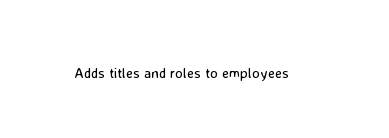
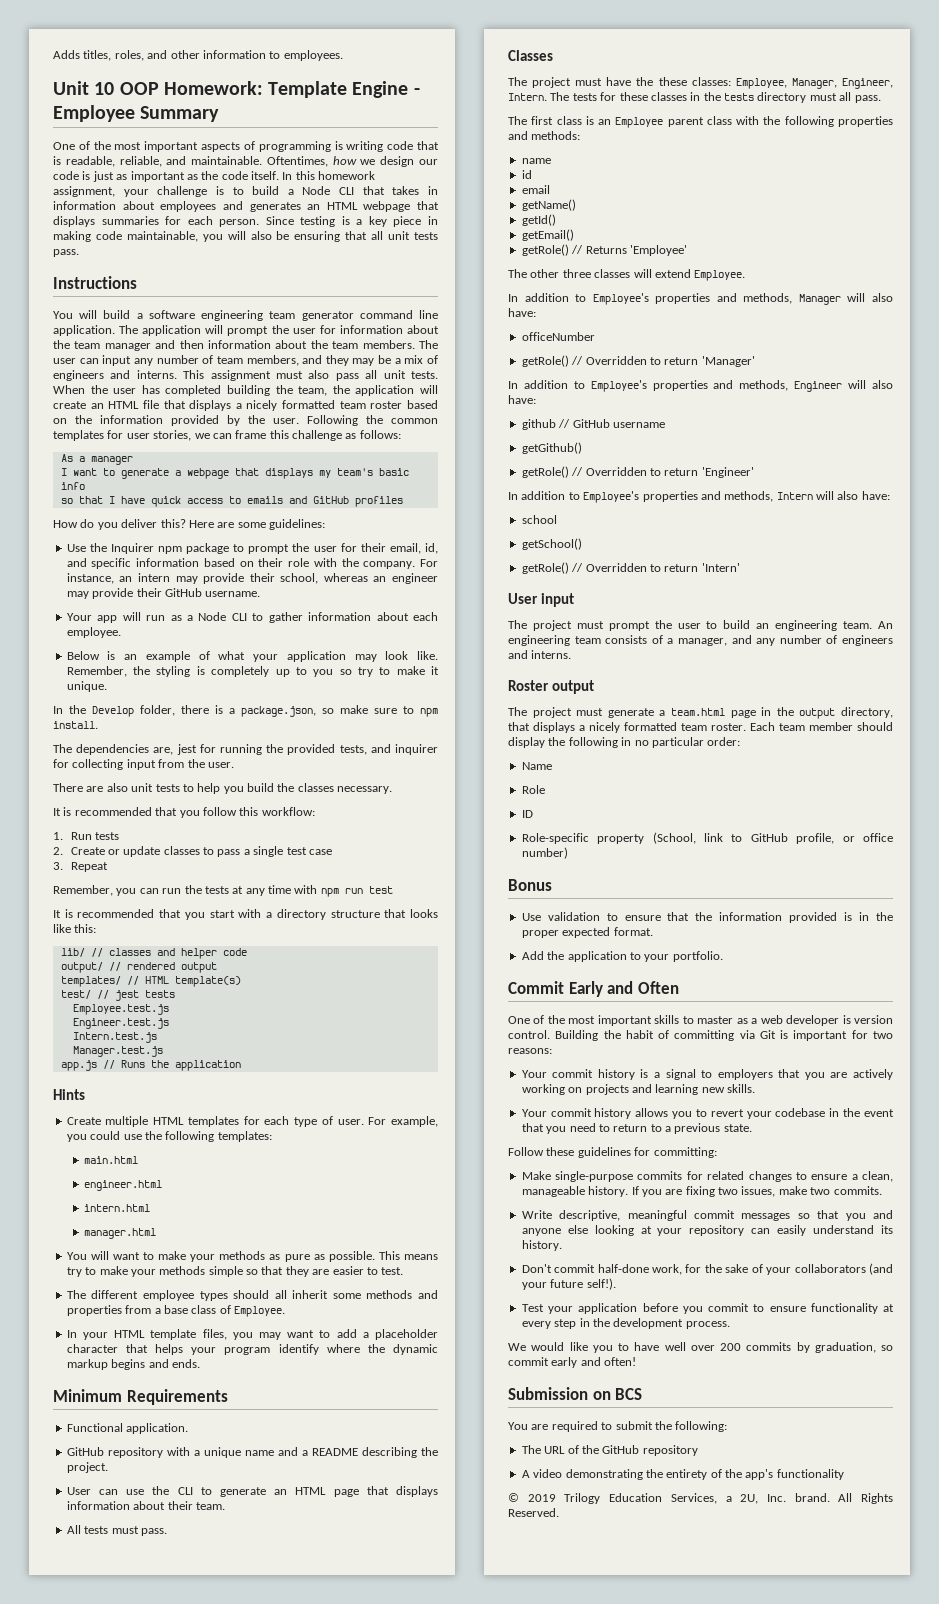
[109,68,289,81] titles and roles to employees -> [83,50,343,61] [53,81,420,98] [53,105,220,122] [53,141,439,152] [53,156,438,167] [53,171,376,182] [53,186,438,197] [53,201,439,212] [53,216,439,227] [53,231,439,242] [53,249,79,257] [53,276,137,289] [53,310,439,321] [53,325,439,336] [53,340,438,351] [53,355,439,366] [53,370,438,381] [53,385,438,396] [53,400,438,411] [53,415,438,426] [53,430,401,441] [60,454,133,465] [60,468,409,479] [60,482,85,490] [60,496,403,507] [53,519,325,530] [66,543,439,554] [66,558,439,569] [66,573,438,584] [66,588,261,599] [66,612,438,623] [66,627,121,638] [66,651,439,662] [66,666,440,677] [66,681,107,692] [53,705,438,717] [53,721,98,729] [53,744,438,755] [53,759,234,770] [53,783,393,794] [53,807,315,818] [53,832,119,840] [53,846,332,857] [53,862,108,872] [53,885,393,897] [53,909,438,920] [53,924,97,933] [60,948,247,959] [60,962,217,973] [60,976,241,987] [60,990,175,1001] [72,1004,169,1015] [72,1018,169,1029] [72,1032,157,1043] [72,1046,163,1057] [60,1060,241,1071] [53,1089,85,1100] [66,1116,439,1127] [66,1131,272,1142] [84,1156,139,1164] [84,1180,163,1191] [84,1204,151,1212] [84,1228,157,1239] [66,1251,439,1262] [66,1266,404,1277] [66,1290,438,1301] [66,1305,285,1317] [66,1329,438,1340] [66,1344,438,1355] [66,1359,200,1370] [53,1389,228,1405] [66,1423,189,1434] [66,1447,438,1458] [66,1462,108,1473] [66,1486,438,1497] [66,1501,225,1510] [66,1525,167,1536] [508,50,553,61] [508,77,893,89] [508,92,881,103] [508,116,893,128] [508,131,581,140] [521,158,551,164] [521,170,532,179] [521,185,550,194] [521,199,576,211] [521,214,556,226] [521,229,574,241] [521,244,687,256] [508,269,746,281] [508,293,893,305] [508,308,536,317] [521,332,595,341] [521,355,755,367] [508,380,893,392] [508,395,536,404] [521,419,665,430] [521,442,582,454] [521,466,754,478] [508,491,890,503] [521,515,557,524] [521,538,582,550] [521,562,740,574] [508,593,574,607] [508,620,893,631] [508,635,893,646] [508,650,572,659] [508,680,594,694] [508,707,893,719] [508,722,893,733] [508,737,741,748] [521,762,552,770] [521,785,545,794] [521,810,533,818] [521,832,893,844] [521,847,568,859] [508,879,552,891] [521,912,893,923] [521,927,653,938] [521,951,723,962] [508,981,679,997] [508,1015,893,1026] [508,1030,893,1041] [508,1048,552,1054] [521,1069,893,1080] [521,1084,755,1095] [521,1108,894,1119] [521,1123,752,1134] [508,1147,717,1158] [521,1171,893,1182] [521,1186,882,1197] [521,1210,893,1221] [521,1225,893,1236] [521,1240,562,1251] [521,1263,893,1275] [521,1278,616,1290] [521,1303,894,1314] [521,1318,730,1329] [508,1342,893,1353] [508,1357,637,1368] [508,1387,643,1400] [508,1421,728,1432] [521,1445,698,1456] [521,1469,844,1480] [508,1493,893,1504] [508,1508,559,1517] titles, roles, and other information to employees. // Unit 10 OOP Homework: Template Engine - Employee Summary // One of the most important aspects of programming is writing code that is readable, reliable, and maintainable. Oftentimes, how we design our code is just as important as the code itself. In this homework assignment, your challenge is to build a Node CLI that takes in information about employees and generates an HTML webpage that displays summaries for each person. Since testing is a key piece in making code maintainable, you will also be ensuring that all unit tests pass. // Instructions // You will build a software engineering team generator command line application. The application will prompt the user for information about the team manager and then information about the team members. The user can input any number of team members, and they may be a mix of engineers and interns. This assignment must also pass all unit tests. When the user has completed building the team, the application will create an HTML file that displays a nicely formatted team roster based on the information provided by the user. Following the common templates for user stories, we can frame this challenge as follows: // As a manager // I want to generate a webpage that displays my team's basic info // so that I have quick access to emails and GitHub profiles // How do you deliver this? Here are some guidelines: // Use the Inquirer npm package to prompt the user for their email, id, and specific information based on their role with the company. For instance, an intern may provide their school, whereas an engineer may provide their GitHub username. // Your app will run as a Node CLI to gather information about each employee. // Below is an example of what your application may look like. Remember, the styling is completely up to you so try to make it unique. // In the Develop folder, there is a package.json, so make sure to npm install. // The dependencies are, jest for running the provided tests, and inquirer for collecting input from the user. // There are also unit tests to help you build the classes necessary. // It is recommended that you follow this workflow: // 1. Run tests // 2. Create or update classes to pass a single test case // 3. Repeat // Remember, you can run the tests at any time with npm run test // It is recommended that you start with a directory structure that looks like this: // lib/ // classes and helper code // output/ // rendered output // templates/ // HTML template(s) // test/ // jest tests // Employee.test.js // Engineer.test.js // Intern.test.js // Manager.test.js // app.js // Runs the application // Hints // Create multiple HTML templates for each type of user. For example, you could use the following templates: // main.html // engineer.html // intern.html // manager.html // You will want to make your methods as pure as possible. This means try to make your methods simple so that they are easier to test. // The different employee types should all inherit some methods and properties from a base class of Employee. // In your HTML template files, you may want to add a placeholder character that helps your program identify where the dynamic markup begins and ends. // Minimum Requirements // Functional application. // GitHub repository with a unique name and a README describing the project. // User can use the CLI to generate an HTML page that displays information about their team. // All tests must pass. // Classes // The project must have the these classes: Employee, Manager, Engineer, Intern. The tests for these classes in the tests directory must all pass. // The first class is an Employee parent class with the following properties and methods: // name // id // email // getName() // getId() // getEmail() // getRole() // Returns 'Employee' // The other three classes will extend Employee. // In addition to Employee's properties and methods, Manager will also have: // officeNumber // getRole() // Overridden to return 'Manager' // In addition to Employee's properties and methods, Engineer will also have: // github // GitHub username // getGithub() // getRole() // Overridden to return 'Engineer' // In addition to Employee's properties and methods, Intern will also have: // school // getSchool() // getRole() // Overridden to return 'Intern' // User input // The project must prompt the user to build an engineering team. An engineering team consists of a manager, and any number of engineers and interns. // Roster output // The project must generate a team.html page in the output directory, that displays a nicely formatted team roster. Each team member should display the following in no particular order: // Name // Role // ID // Role-specific property (School, link to GitHub profile, or office number) // Bonus // Use validation to ensure that the information provided is in the proper expected format. // Add the application to your portfolio. // Commit Early and Often // One of the most important skills to master as a web developer is version control. Building the habit of committing via Git is important for two reasons: // Your commit history is a signal to employers that you are actively working on projects and learning new skills. // Your commit history allows you to revert your codebase in the event that you need to return to a previous state. // Follow these guidelines for committing: // Make single-purpose commits for related changes to ensure a clean, manageable history. If you are fixing two issues, make two commits. // Write descriptive, meaningful commit messages so that you and anyone else looking at your repository can easily understand its history. // Don't commit half-done work, for the sake of your collaborators (and your future self!). // Test your application before you commit to ensure functionality at every step in the development process. // We would like you to have well over 200 commits by graduation, so commit early and often! // Submission on BCS // You are required to submit the following: // The URL of the GitHub repository // A video demonstrating the entirety of the app's functionality // © 2019 Trilogy Education Services, a 2U, Inc. brand. All Rights Reserved.

